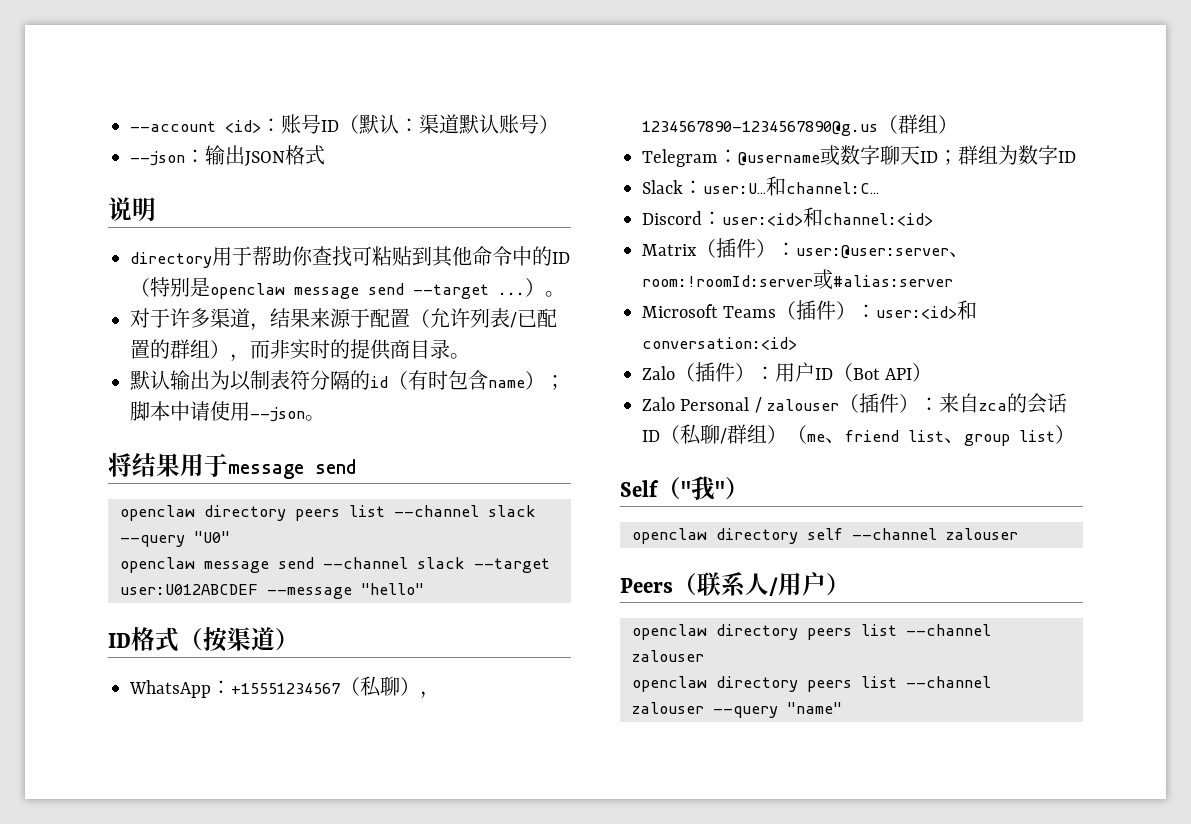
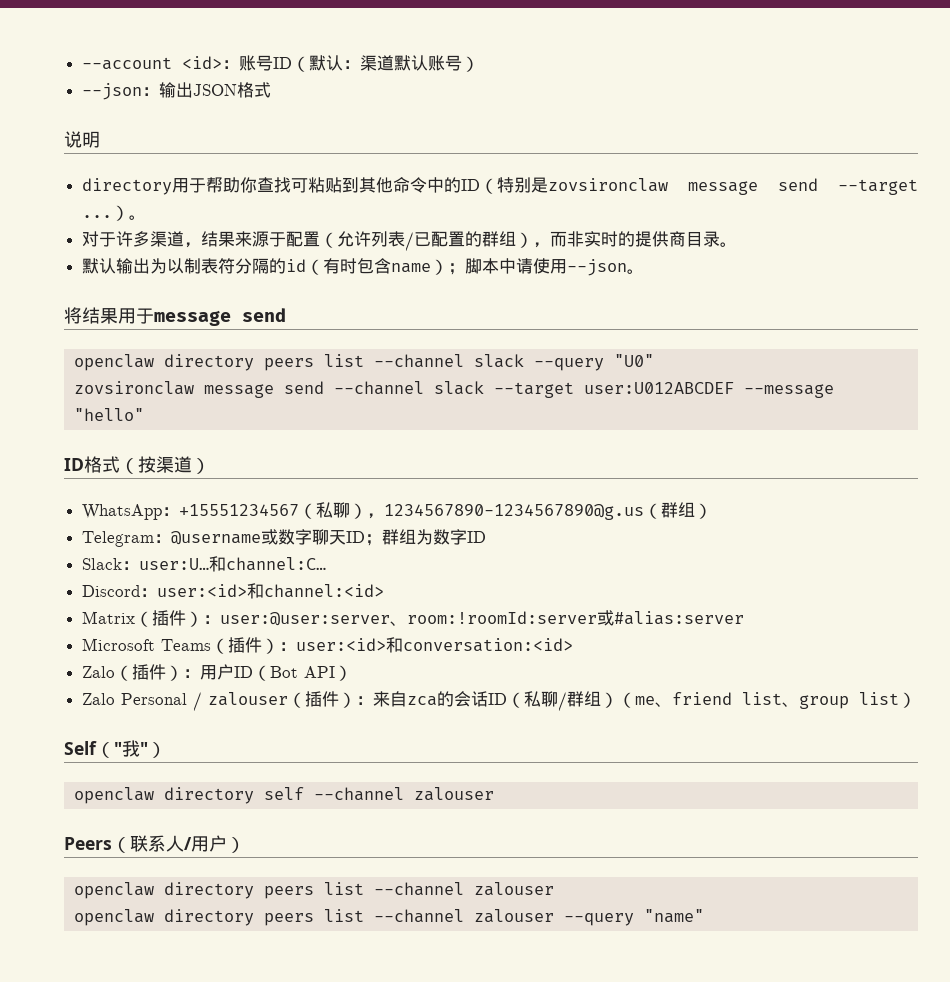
[210,283,285,299] openclaw -> [548,178,669,192] zovsironclaw
[120,557,195,573] openclaw -> [73,381,194,395] zovsironclaw

